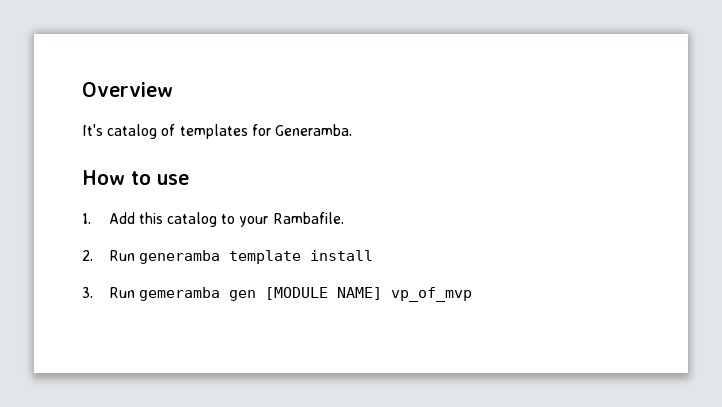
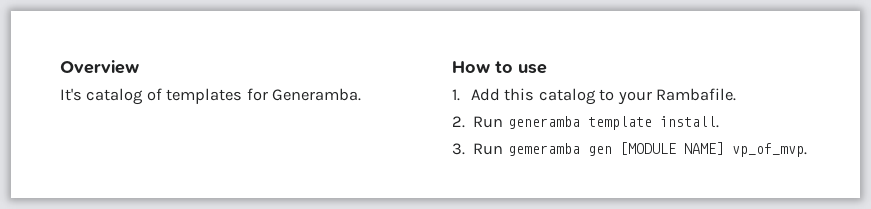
[309,250,373,261] install -> [659,116,719,128] install.
[390,287,472,302] vp_of_mvp -> [731,143,807,157] vp_of_mvp.

